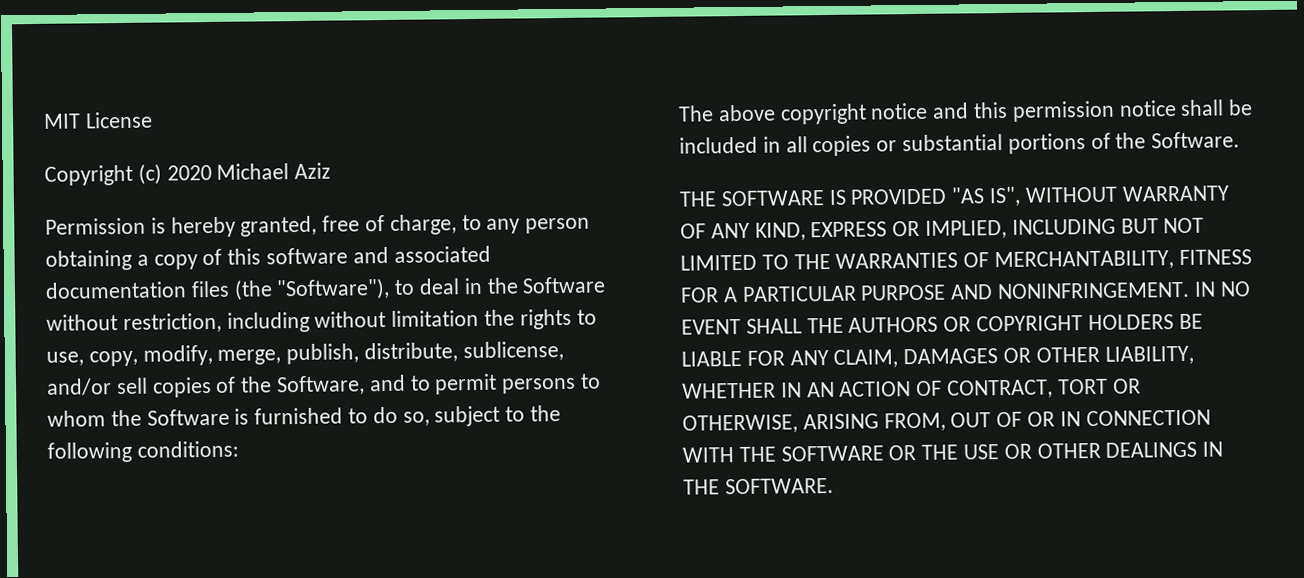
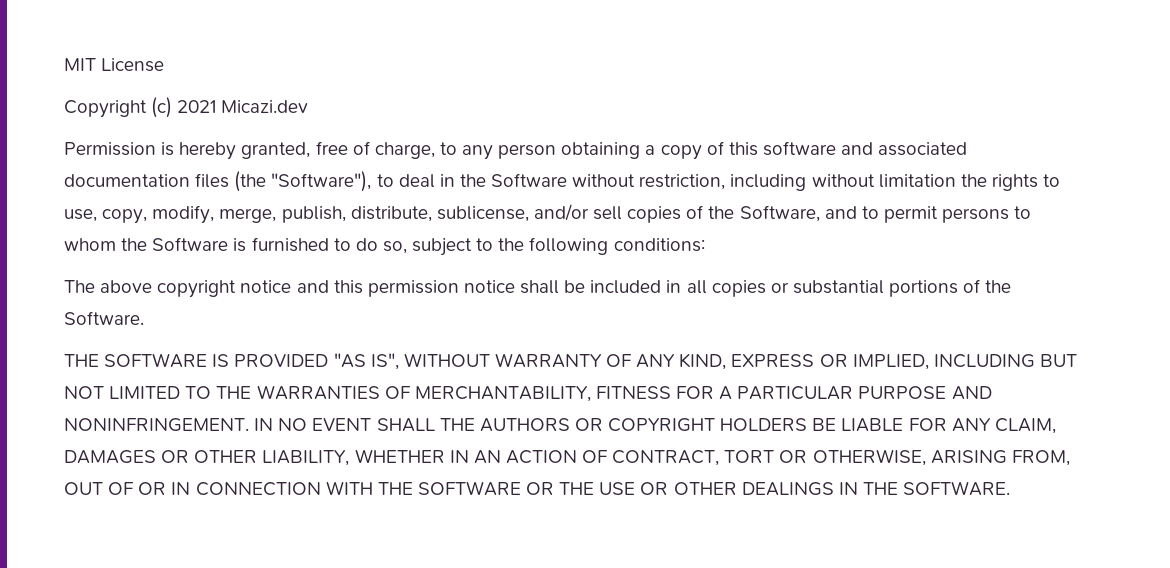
[166,162,332,181] 2020 Michael Aziz -> [177,100,309,113] 2021 Micazi.dev

